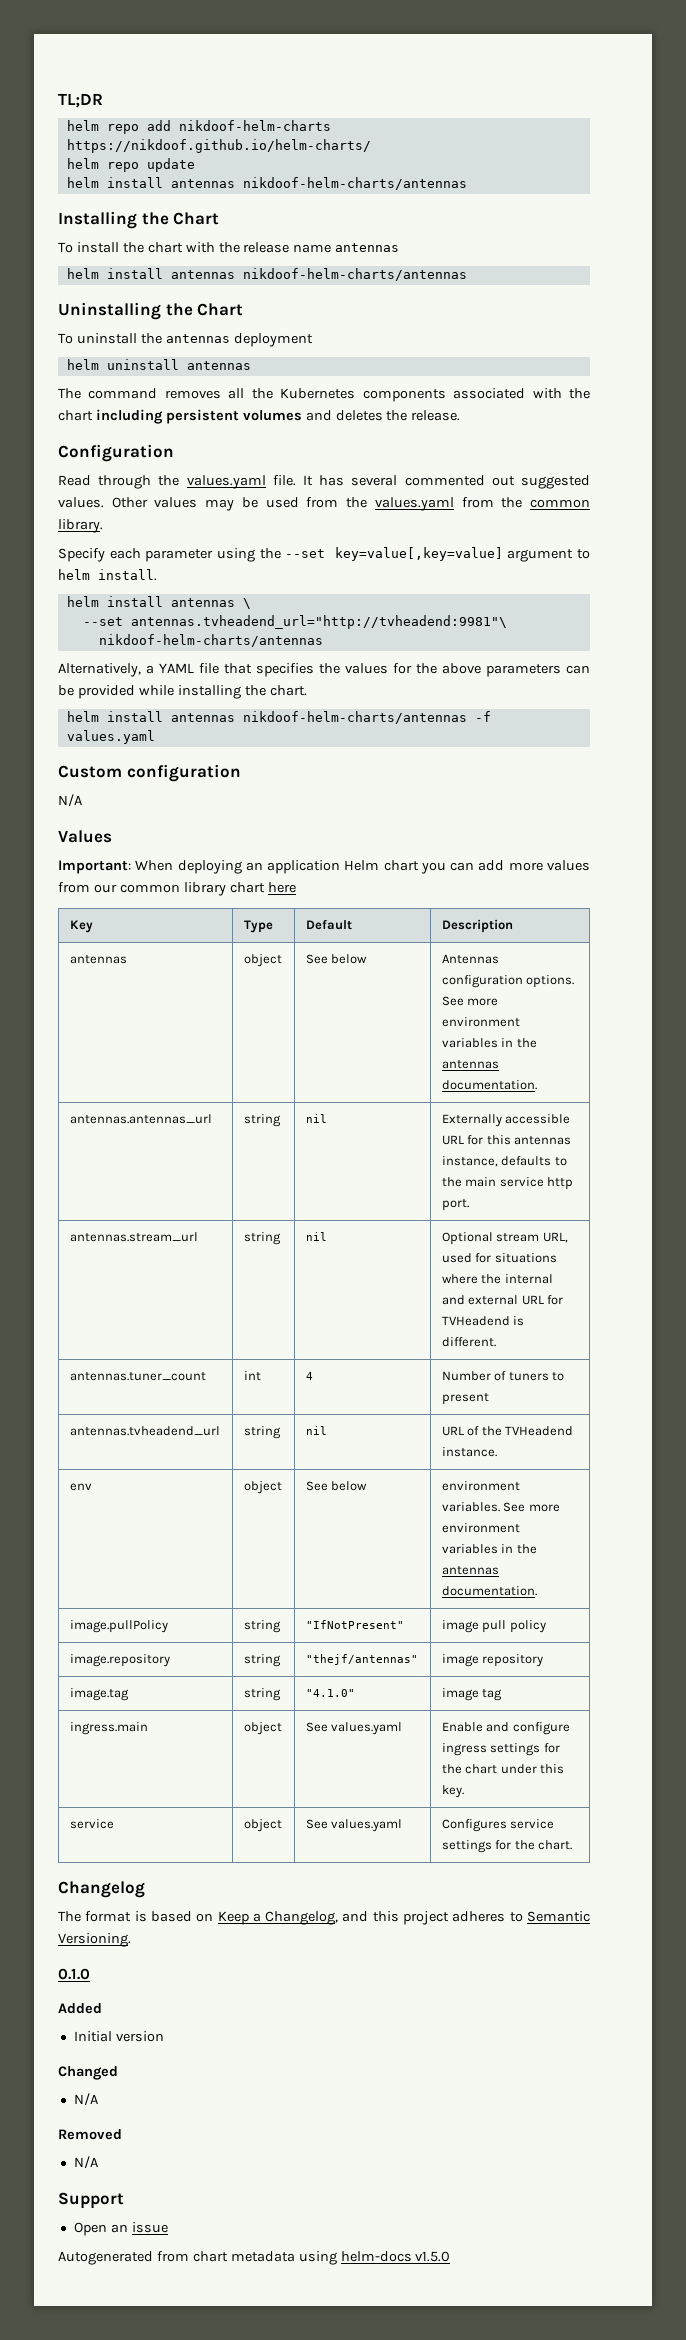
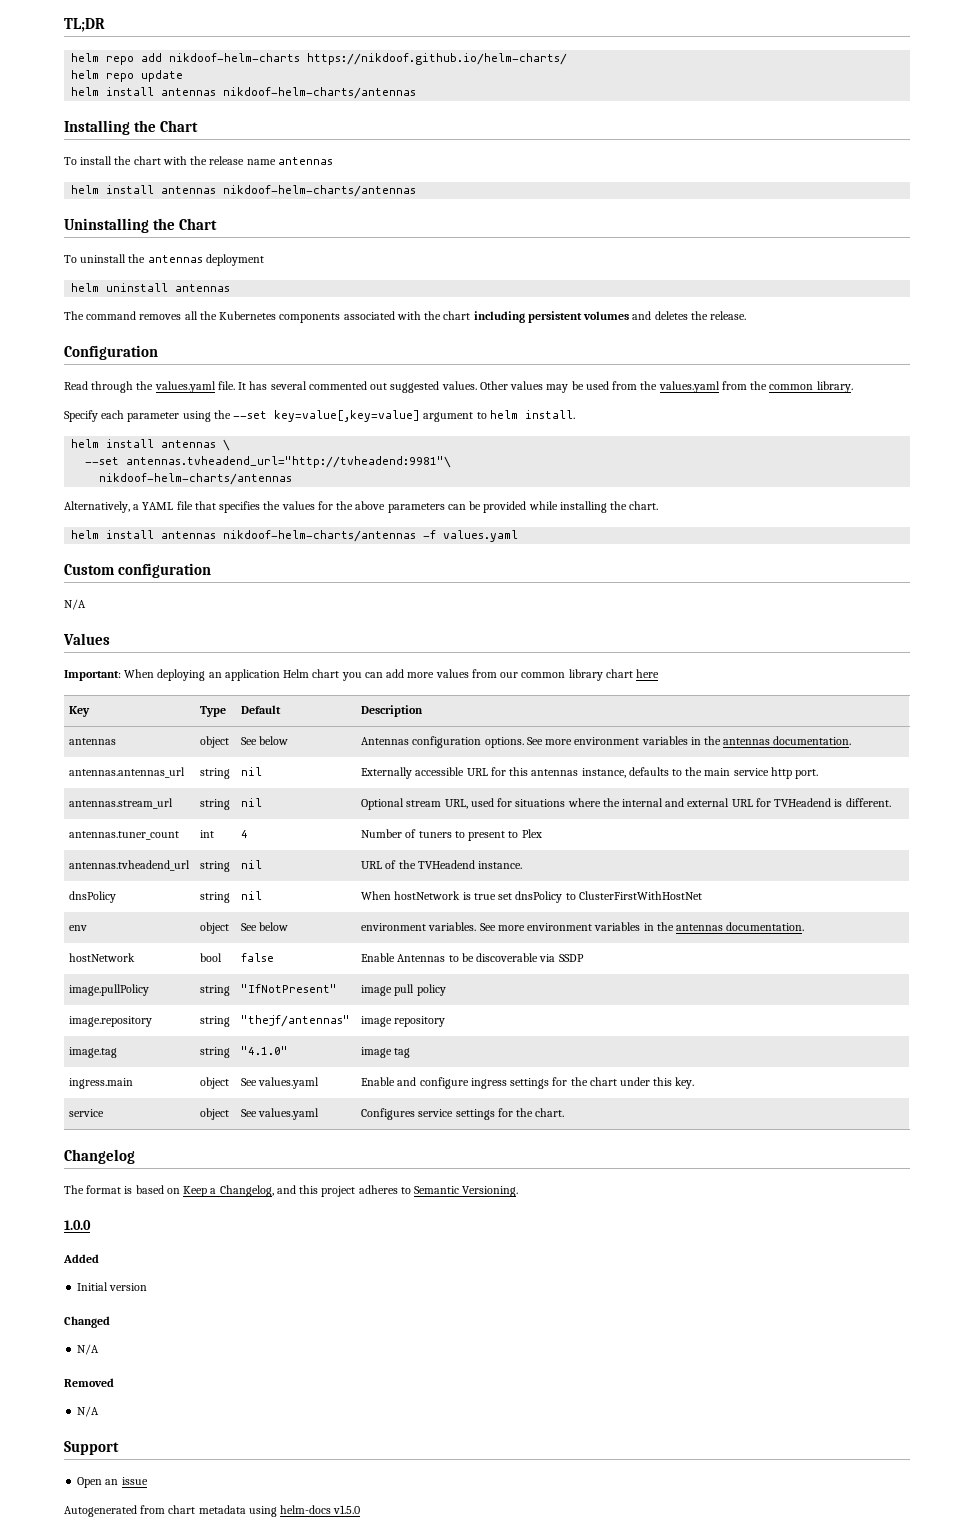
(489, 1399) none -> [508,829,542,838] to Plex
(497, 1452) none -> [69,891,117,903] [200,892,231,903] [241,891,263,900] [361,891,702,903] // dnsPolicy | string | nil | When hostNetwork is true set dnsPolicy to ClusterFirstWithHostNet
(537, 1591) none -> [69,953,136,962] [200,953,223,962] [241,953,275,962] [361,953,584,962] // hostNetwork | bool | false | Enable Antennas to be discoverable via SSDP
[58,1968,90,1980] 0.1.0 -> [64,1220,91,1230] 1.0.0

